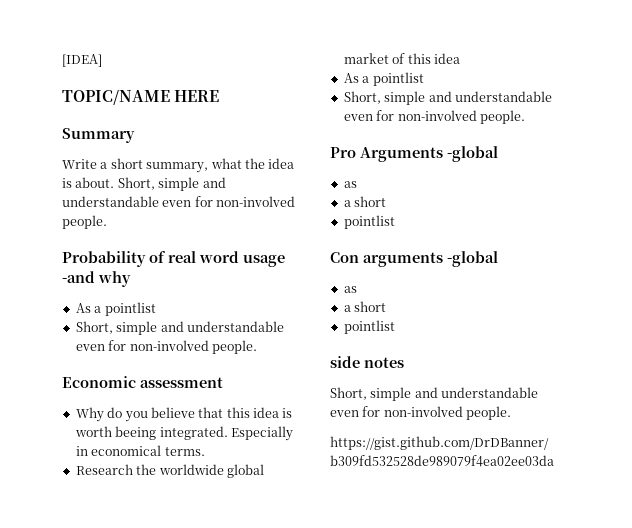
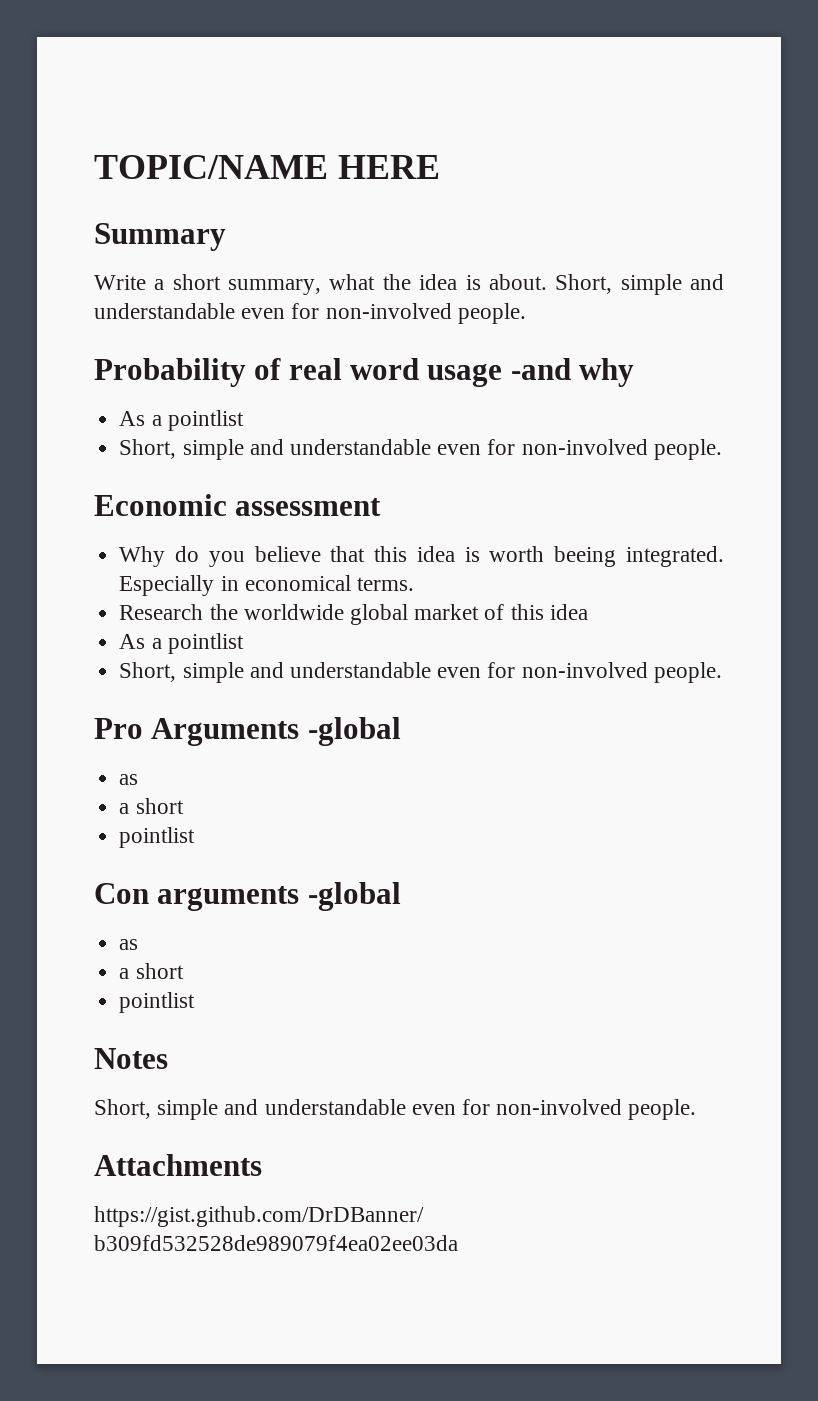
[62,54,102,67] [IDEA] // -> (94, 167) none
[330,356,404,368] [330,387,539,401] [330,406,512,420] side notes // Short, simple and understandable even for non-involved people. -> [94,1048,168,1069] [94,1099,697,1120] [94,1154,262,1176] Notes // Short, simple and understandable even for non-involved people. // Attachments

